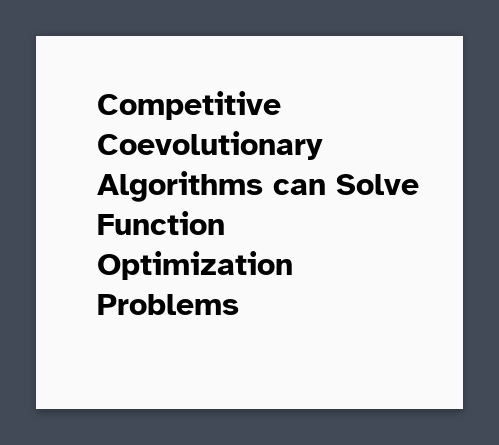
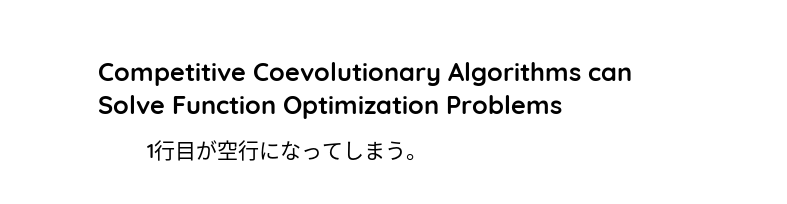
(239, 304) none -> [147,140,428,161] // 1行目が空行になってしまう。

